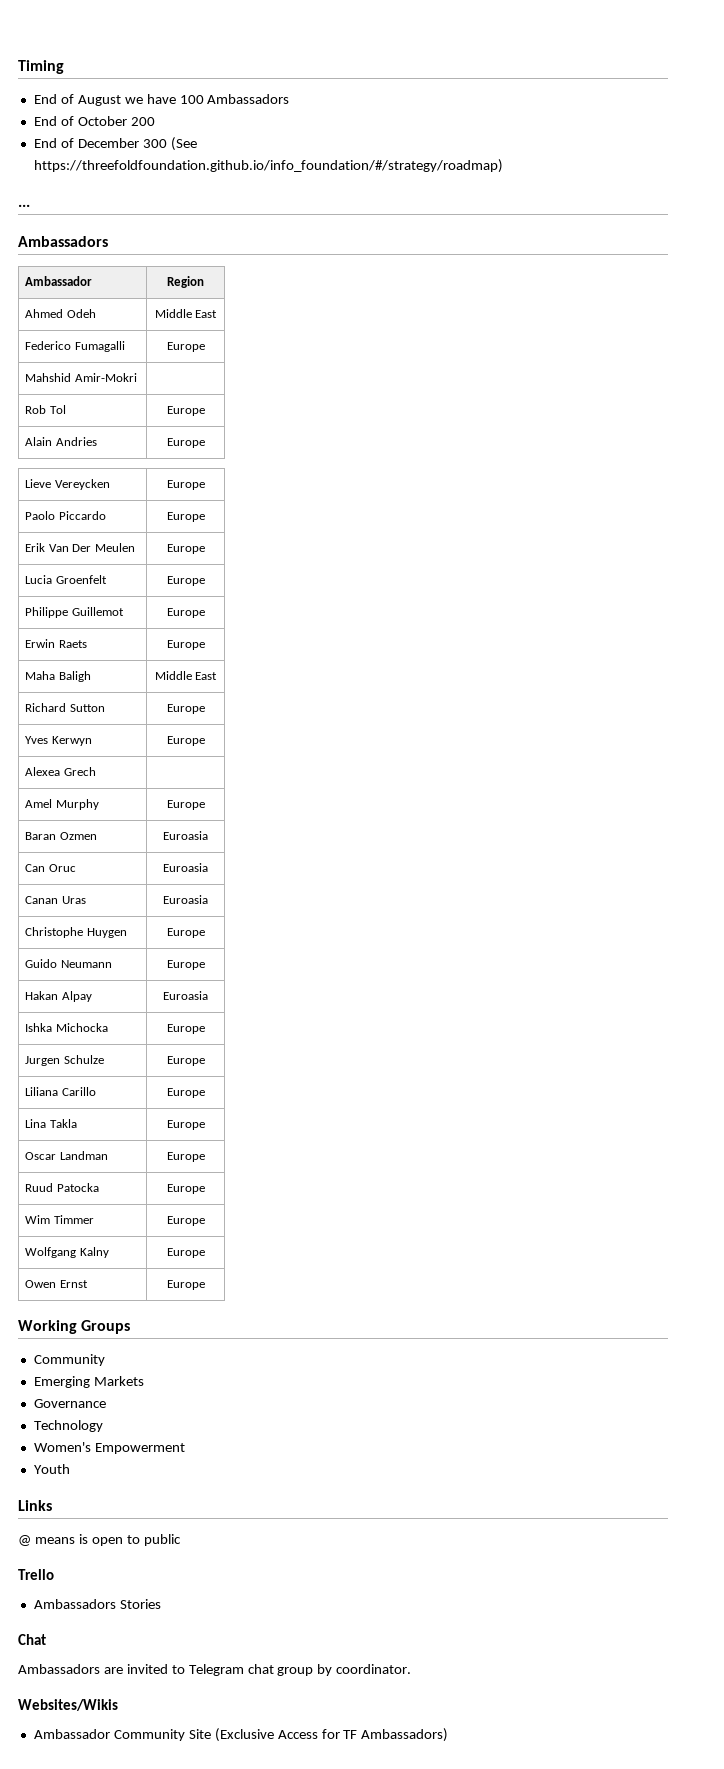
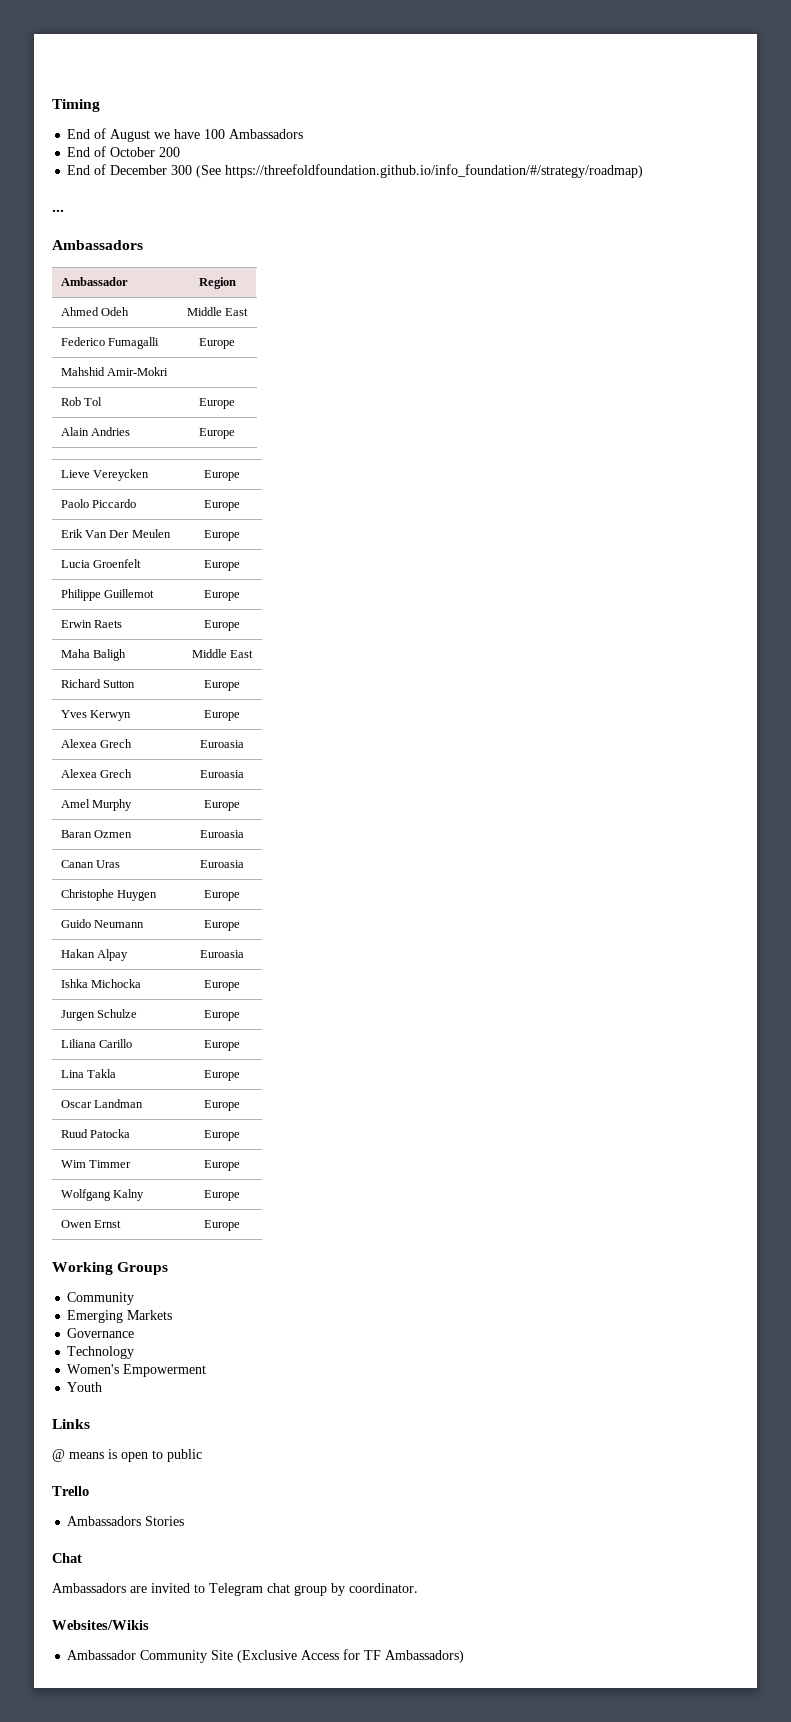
(96, 771) none -> [200,740,245,748] [60,769,132,778] [200,770,245,778] Euroasia // Alexea Grech | Euroasia
[25,864,76,872] [162,863,208,872] // Can Oruc | Euroasia -> (245, 834) none

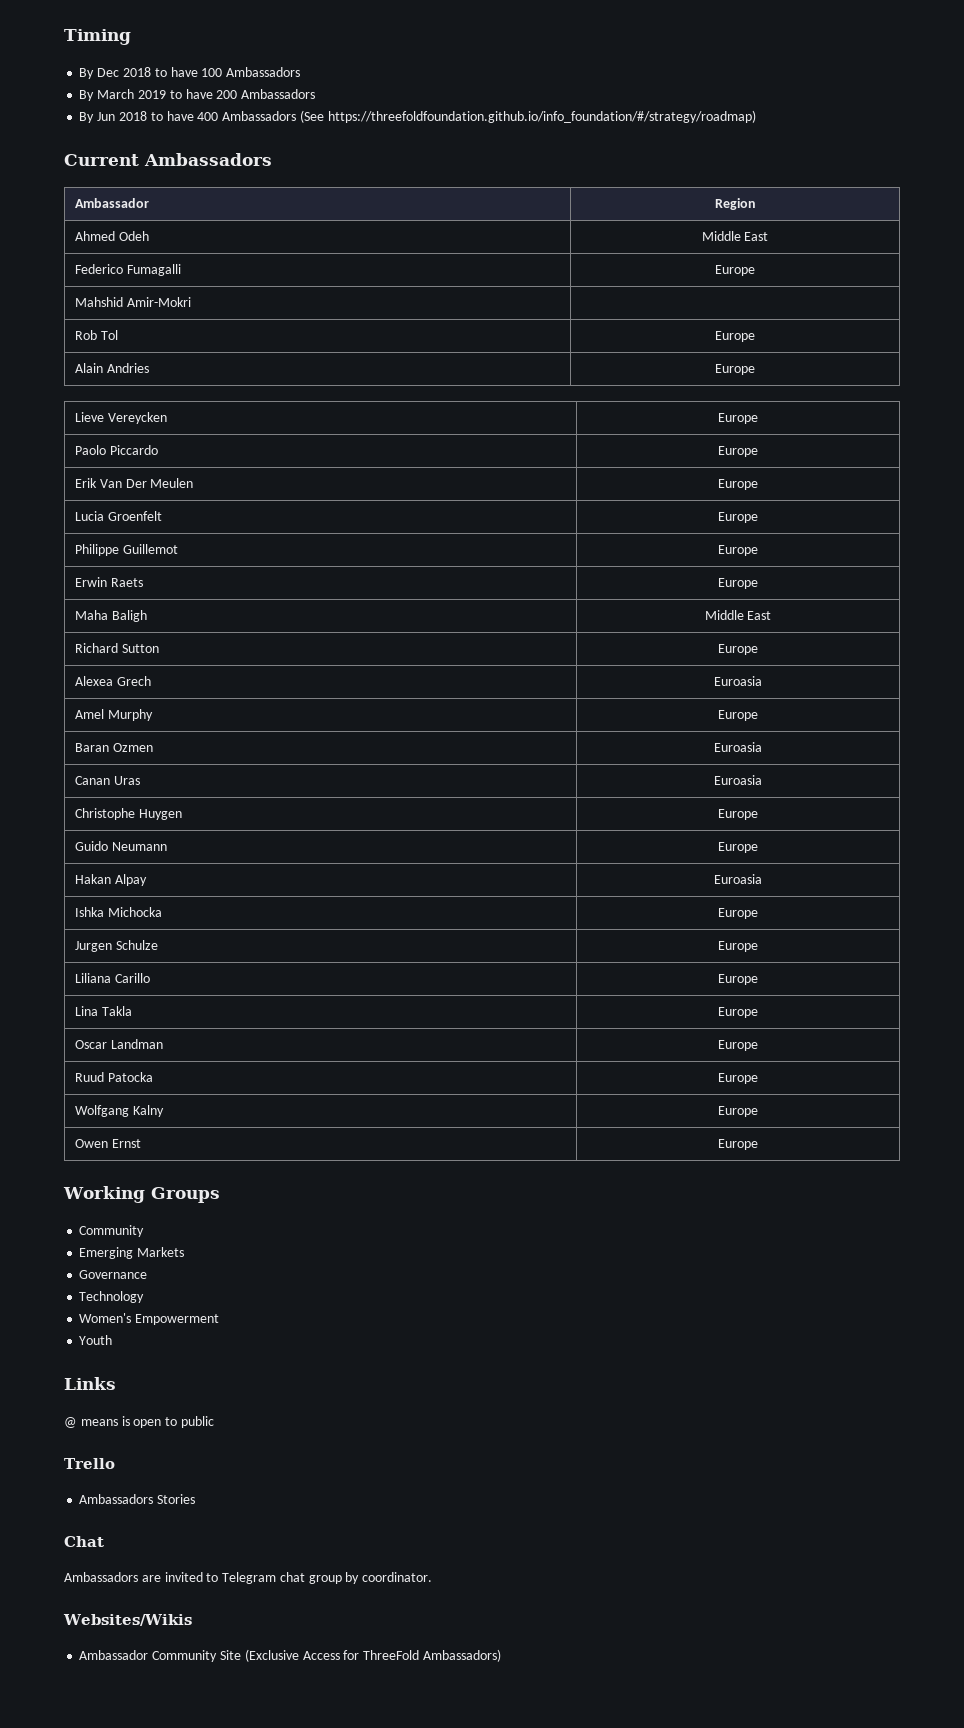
[67,128,171,142] End of August we -> [79,67,167,79] By Dec 2018 to
[67,146,181,157] [67,164,193,175] End of October 200 // End of December 300 -> [79,89,316,101] [79,111,297,123] By March 2019 to have 200 Ambassadors // By Jun 2018 to have 400 Ambassadors
[52,209,64,212] ... // -> [64,154,139,166] Current
[60,710,131,721] [204,710,241,721] [60,739,132,748] [200,740,245,748] // Yves Kerwyn | Europe // Alexea Grech | Euroasia -> (758, 649) none
[60,1160,131,1168] [204,1160,241,1171] // Wim Timmer | Europe -> (758, 1078) none
[364,1650,382,1660] TF -> [363,1650,420,1660] ThreeFold

